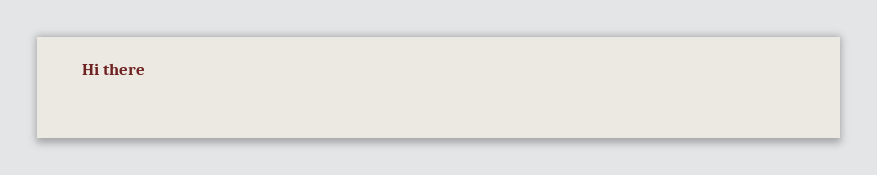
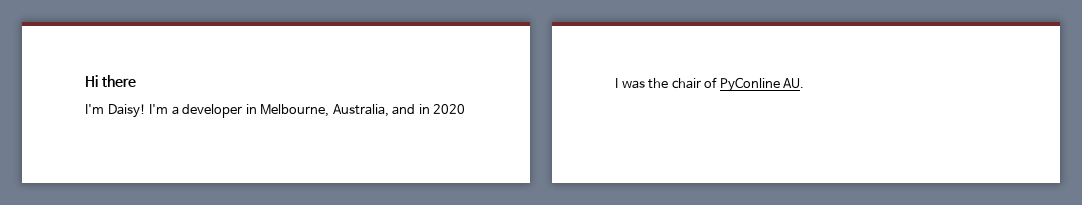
(146, 69) none -> [85,104,466,118] [615,77,805,92] // I'm Daisy! I'm a developer in Melbourne, Australia, and in 2020 I was the chair of PyConline AU.

